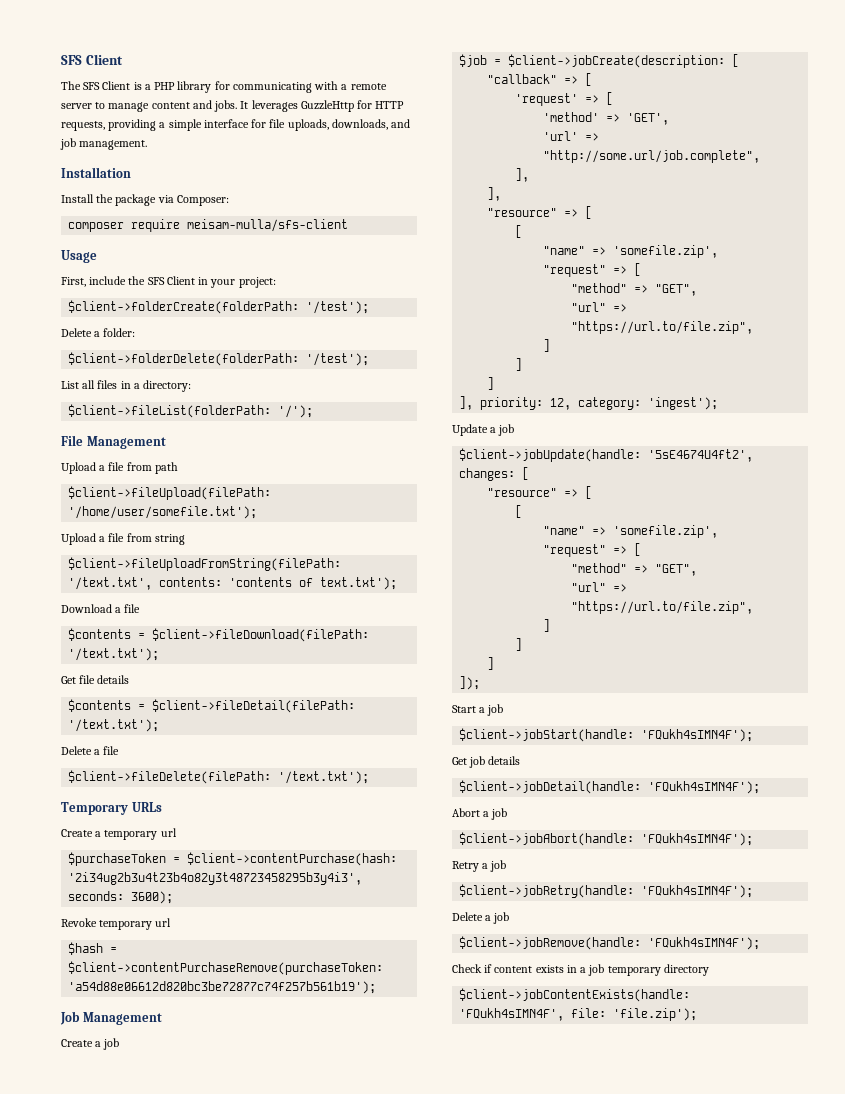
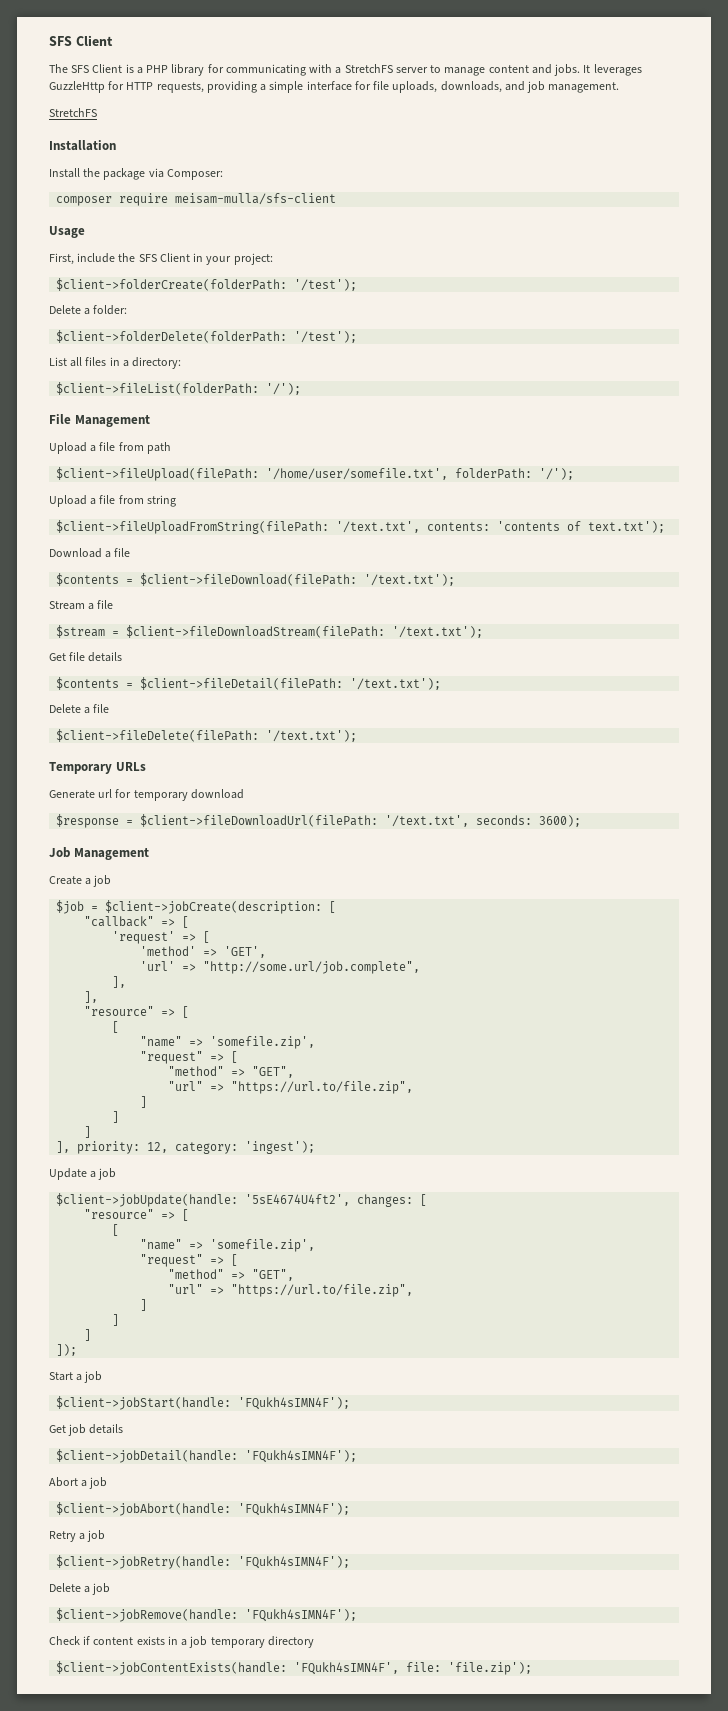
[350,83,387,90] remote -> [344,64,393,73] StretchFS
(148, 145) none -> [49,108,97,117] // StretchFS
[68,506,258,519] '/home/user/somefile.txt'); -> [266,468,575,480] '/home/user/somefile.txt', folderPath: '/');
(160, 654) none -> [49,600,114,610] [56,625,484,638] // Stream a file // $stream = $client->fileDownloadStream(filePath: '/text.txt');
[61,828,177,840] [68,852,398,866] [68,872,363,885] [68,891,174,904] [61,918,172,930] [68,942,118,955] [68,961,384,975] [68,981,377,994] Create a temporary url // $purchaseToken = $client->contentPurchase(hash: '2i34ug2b3u4t23b4o82y3t48723458295b3y4i3', seconds: 3600); // Revoke temporary url // $hash = $client->contentPurchaseRemove(purchaseToken: 'a54d88e06612d820bc3be72877c74f257b561b19'); -> [49,789,244,801] [56,814,582,828] Generate url for temporary download // $response = $client->fileDownloadUrl(filePath: '/text.txt', seconds: 3600);

